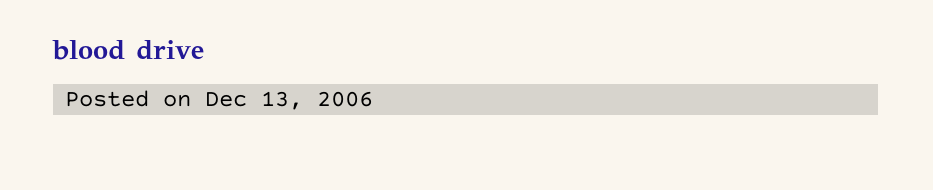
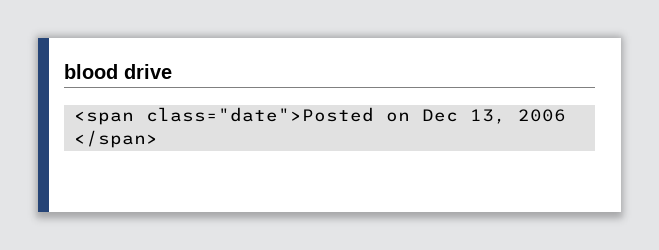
[65,90,150,107] Posted -> [73,107,374,125] <span class="date">Posted
(374, 99) none -> [73,130,158,148] </span>

